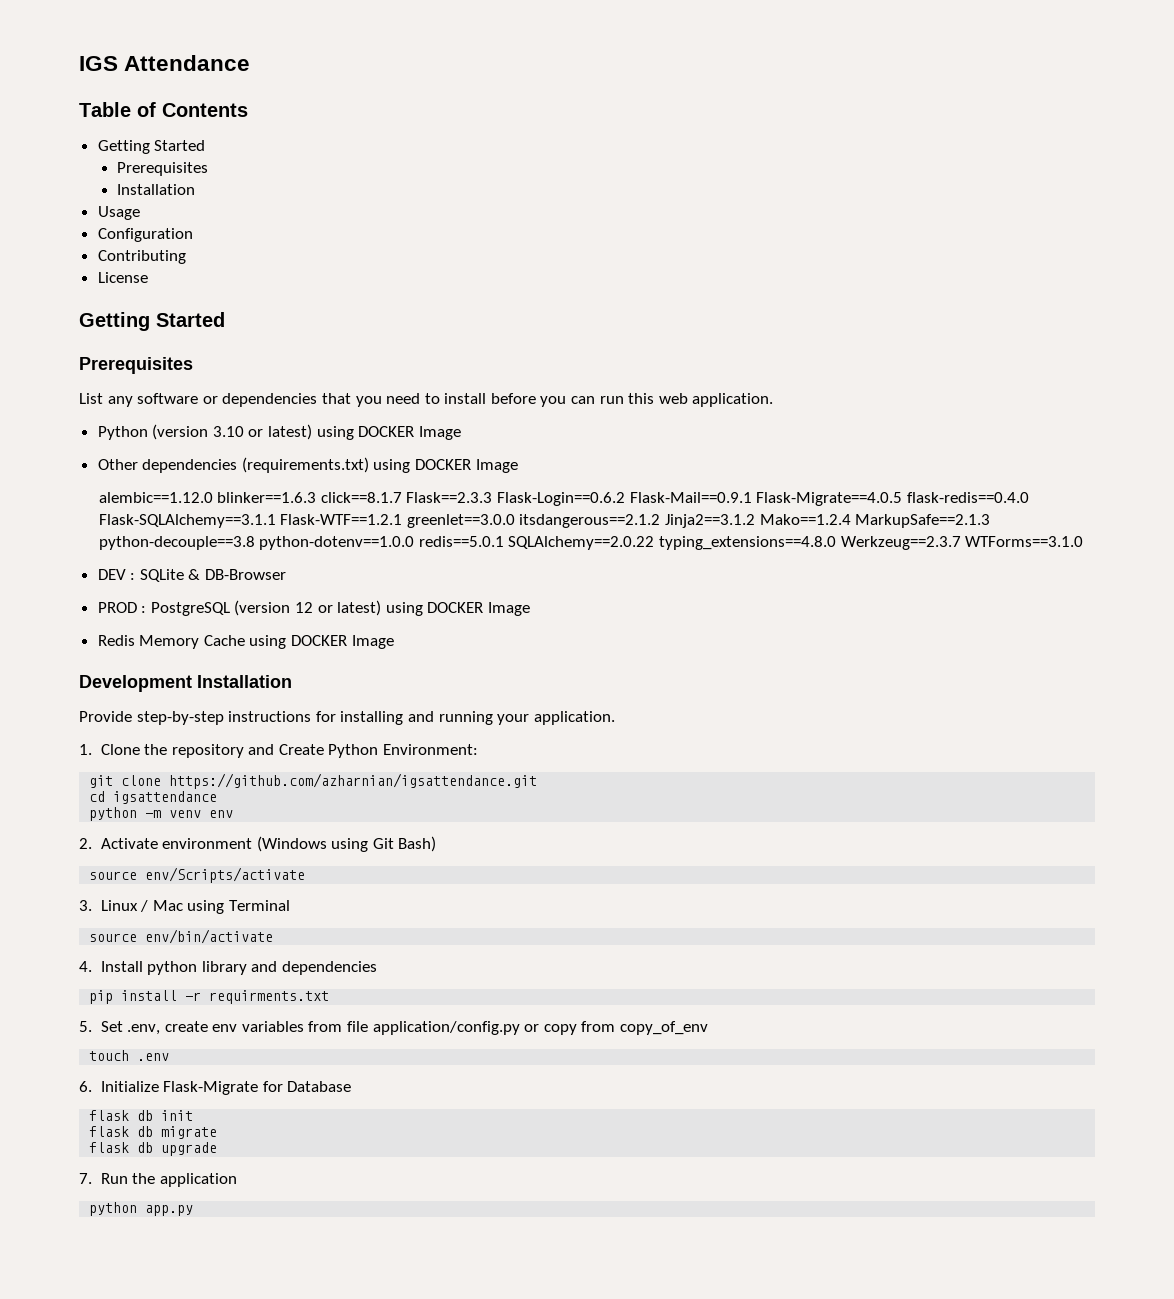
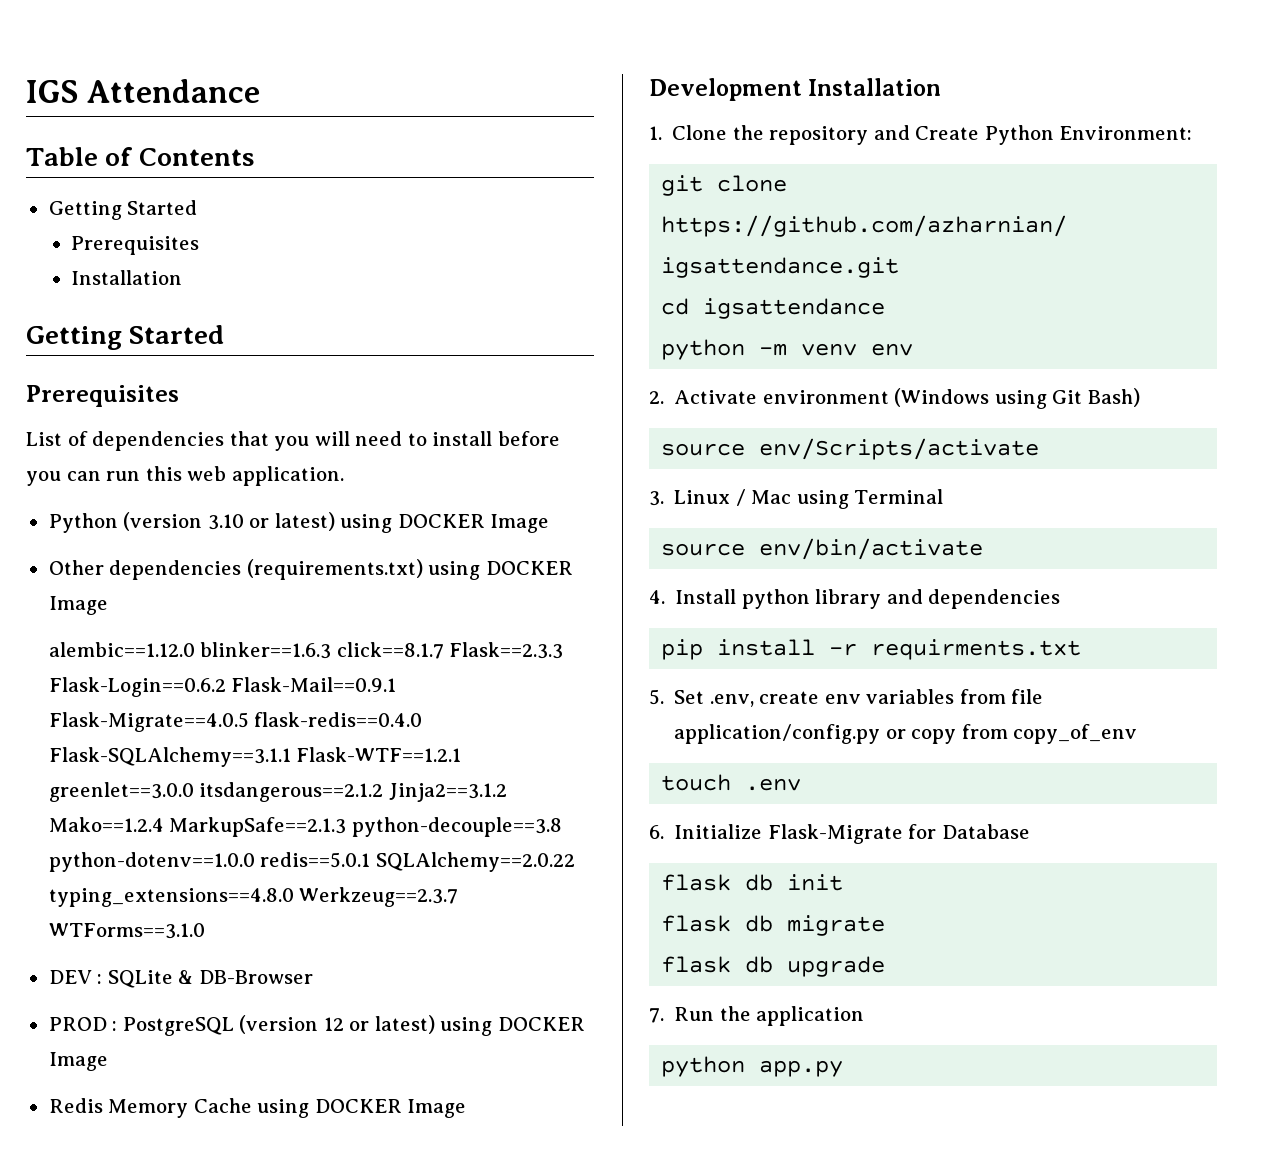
[97,206,140,220] [97,228,193,242] [97,250,186,264] [97,272,148,283] // Usage // Configuration // Contributing // License -> (183, 277) none
[107,393,218,407] any software or -> [67,431,88,446] of
(382, 401) none -> [314,431,350,446] will
[79,711,615,725] // Provide step-by-step instructions for installing and running your application. -> (942, 87) none

